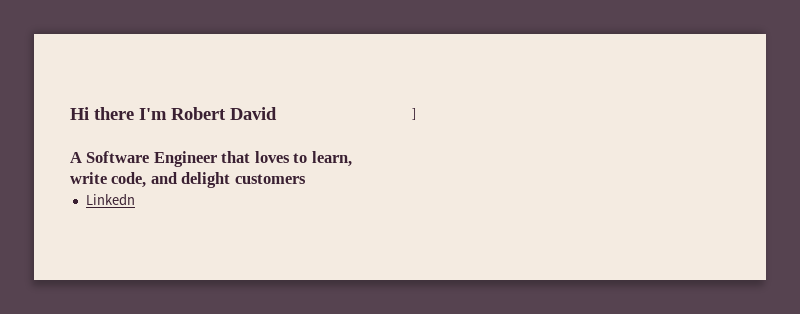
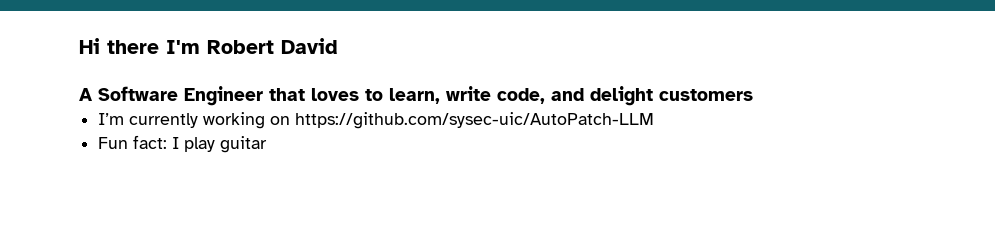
[85,194,135,206] [412,108,416,120] Linkedn // ] -> [98,112,655,129] [98,135,268,153] I’m currently working on https://github.com/sysec-uic/AutoPatch-LLM // Fun fact: I play guitar

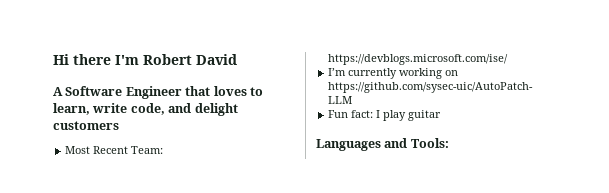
(753, 95) none -> [65,146,164,154] [328,54,509,65] // Most Recent Team: https://devblogs.microsoft.com/ise/
(268, 144) none -> [316,138,449,151] // Languages and Tools:

